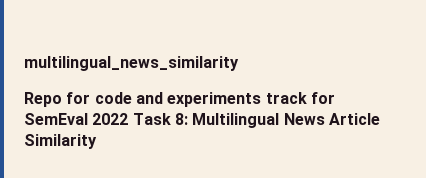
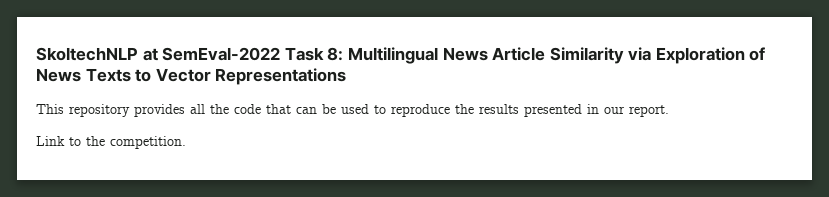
[24,56,239,71] [24,92,335,107] [24,113,129,125] multilingual_news_similarity // Repo for code and experiments track for SemEval 2022 -> [36,47,281,61] SkoltechNLP at SemEval-2022
(97, 141) none -> [628,47,766,64] [36,68,347,85] [36,104,669,117] [36,136,186,149] via Exploration of News Texts to Vector Representations // This repository provides all the code that can be used to reproduce the results presented in our report. // Link to the competition.

